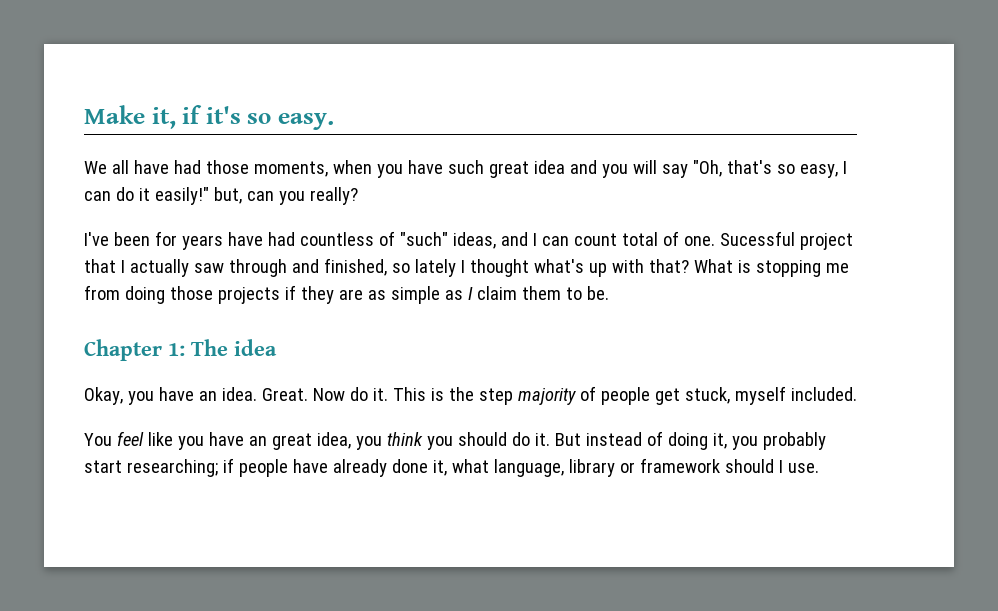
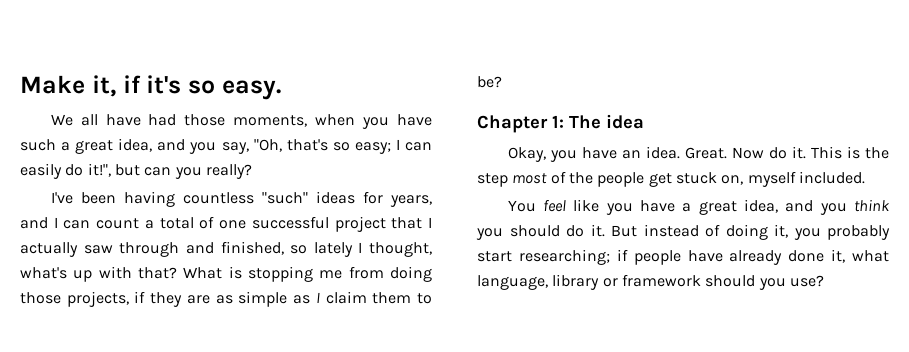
[488,160,688,178] great idea and you will say -> [61,138,249,154] a great idea, and you say,
[799,161,847,178] [84,187,242,205] easy, I can do it easily!" but, -> [354,139,432,154] [20,163,140,179] easy; I can easily do it!", but
[154,231,496,250] for years have had countless of "such" ideas, -> [123,191,432,207] having countless "such" ideas for years,
(617, 239) none -> [144,220,154,229] a
[683,231,795,246] one. Sucessful -> [219,216,329,229] one successful
[469,259,529,277] thought -> [369,242,432,257] thought,
[217,287,280,304] projects -> [66,291,129,307] projects,
[586,286,609,300] be. -> [477,76,502,88] be?
[517,386,730,405] majority of people get stuck, -> [512,171,744,187] most of the people get stuck on,
[248,432,351,450] an great idea, -> [682,199,814,215] a great idea, and
[778,460,819,473] I use. -> [758,275,824,290] you use?

